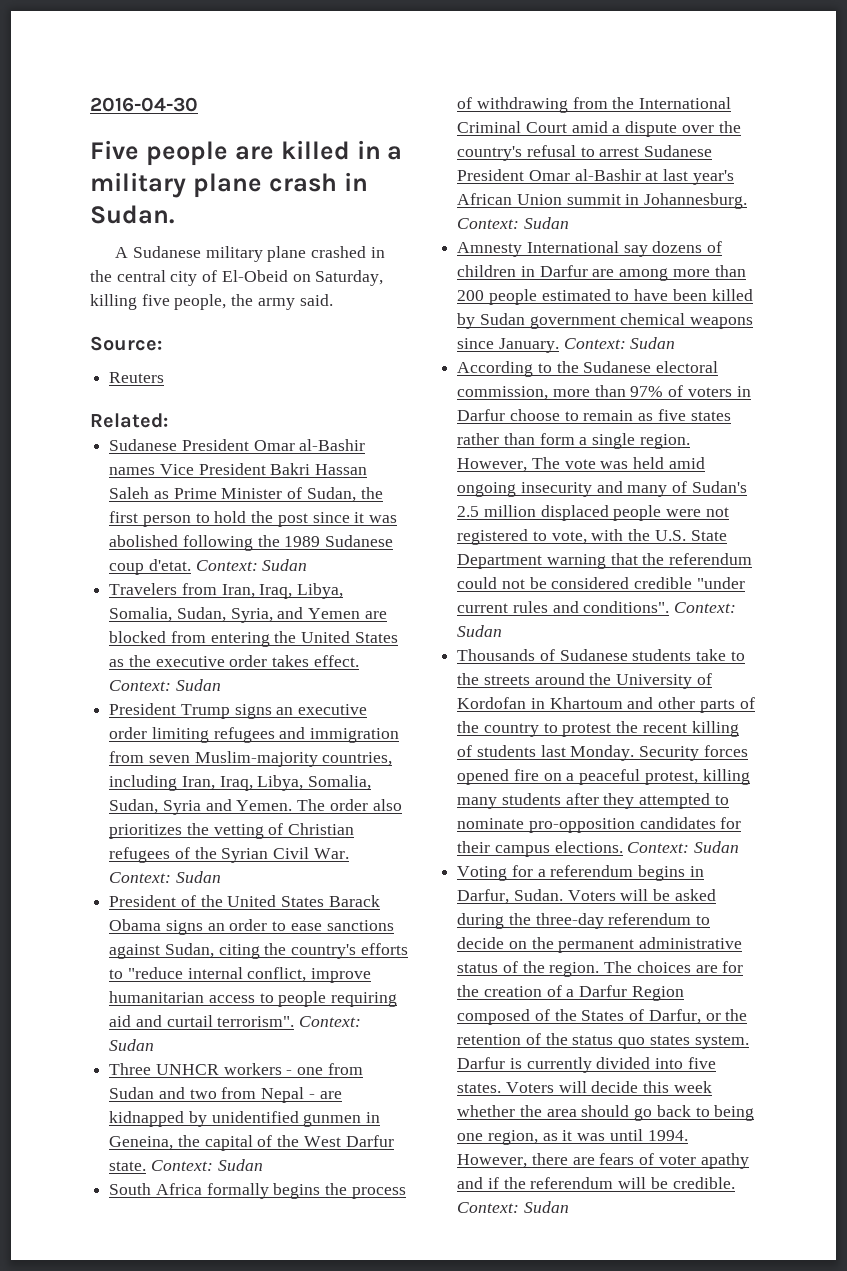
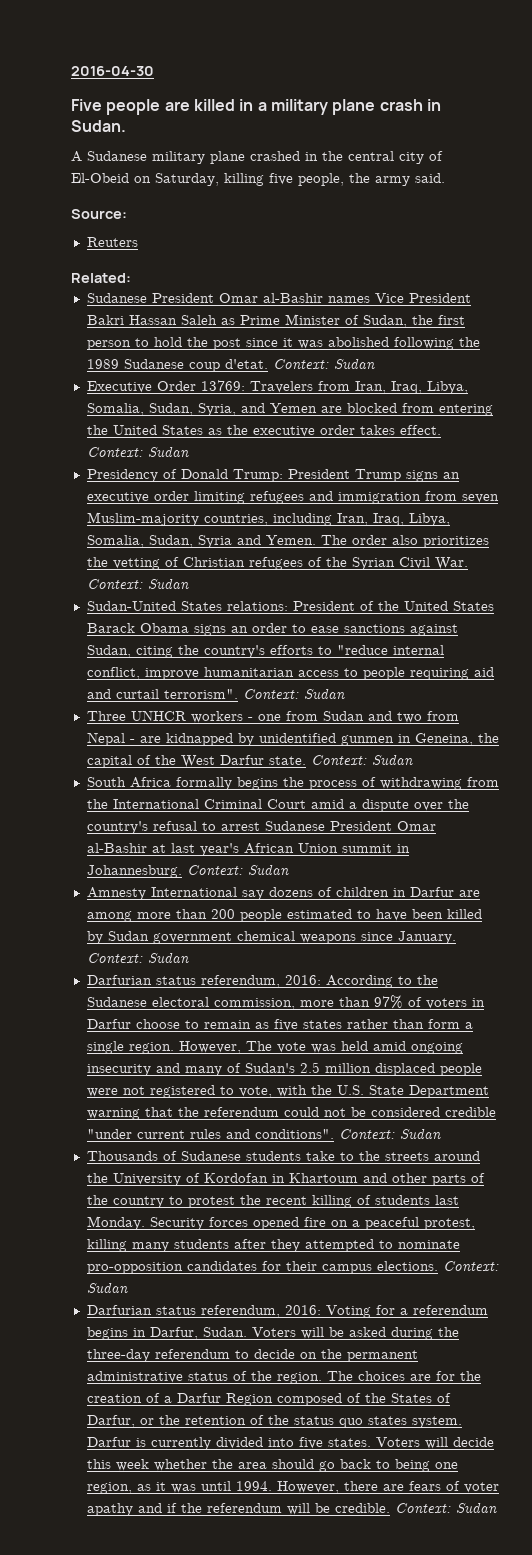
(308, 565) none -> [86,380,245,393] Executive Order 13769:
(221, 685) none -> [86,469,283,482] Presidency of Donald Trump:
(221, 877) none -> [86,601,288,611] Sudan-United States relations:
(676, 343) none -> [86,975,321,988] Darfurian status referendum, 2016:
(740, 847) none -> [86,1305,321,1318] Darfurian status referendum, 2016:

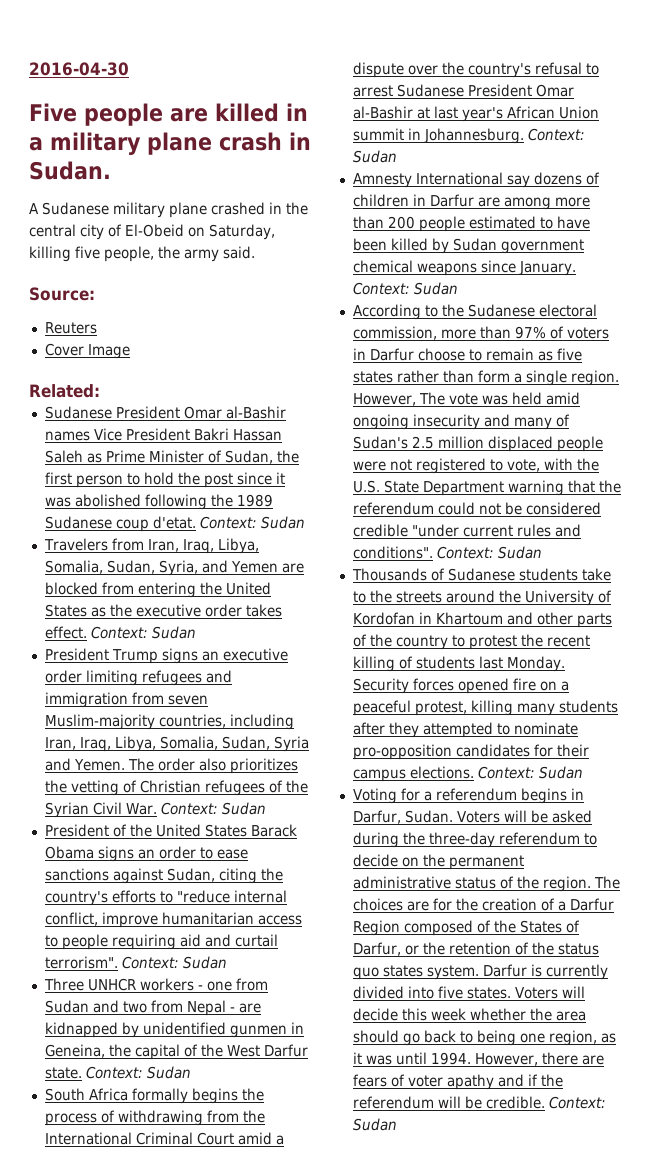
(138, 242) none -> [44,343,130,359] // Cover Image
[86,380,245,393] Executive Order 13769: -> (305, 522) none
[86,469,283,482] Presidency of Donald Trump: -> (196, 632) none
[86,601,288,611] Sudan-United States relations: -> (266, 808) none
[86,975,321,988] Darfurian status referendum, 2016: -> (458, 288) none
[86,1305,321,1318] Darfurian status referendum, 2016: -> (583, 772) none

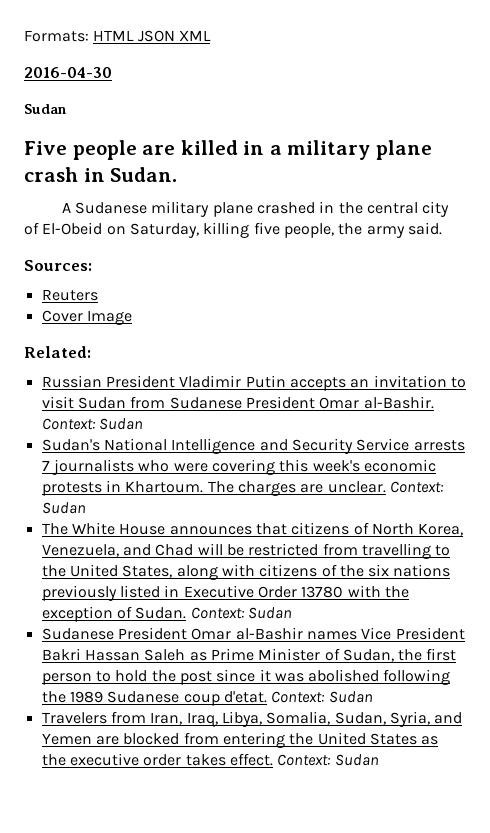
(29, 69) none -> [24,30,211,42] Formats: HTML JSON XML //
(129, 69) none -> [24,104,66,114] // Sudan
[29,287,95,301] Source: -> [24,260,92,271] Sources:
(100, 391) none -> [41,375,466,391] [41,396,434,409] [41,418,143,430] [41,438,465,454] [41,459,436,475] [41,480,444,496] [41,502,86,514] [41,522,464,536] [41,543,451,559] [41,564,451,580] [41,585,409,601] [41,606,292,622] // Russian President Vladimir Putin accepts an invitation to visit Sudan from Sudanese President Omar al-Bashir. Context: Sudan // Sudan's National Intelligence and Security Service arrests 7 journalists who were covering this week's economic protests in Khartoum. The charges are unclear. Context: Sudan // The White House announces that citizens of North Korea, Venezuela, and Chad will be restricted from travelling to the United States, along with citizens of the six nations previously listed in Executive Order 13780 with the exception of Sudan. Context: Sudan
[44,648,288,664] [44,670,232,686] [44,692,208,708] [44,714,294,730] [44,736,309,752] [44,758,298,774] [44,780,308,796] [44,802,266,818] [44,824,297,837] [44,846,248,862] [44,868,283,884] [44,890,287,906] [44,912,302,928] [44,934,278,950] [44,956,227,969] [43,978,268,991] [44,1000,261,1016] [44,1022,304,1038] [44,1044,308,1060] [44,1066,191,1079] [44,1088,264,1104] [44,1110,265,1126] [44,1132,284,1145] [352,62,599,78] [352,84,574,97] [352,106,599,122] [352,128,585,144] [352,150,397,163] [352,172,600,188] [352,194,590,210] [352,216,590,232] [352,238,584,254] [352,260,576,276] [352,282,458,295] [352,304,597,320] [352,326,609,340] [352,348,582,361] [352,370,619,386] [352,392,580,406] [352,414,570,430] [352,436,603,452] [352,458,599,474] [352,480,621,496] [352,502,601,515] [352,524,581,537] [352,546,542,559] [351,568,611,581] [352,590,612,606] [352,612,612,628] [352,634,590,650] [352,656,565,672] [352,678,569,694] [352,700,618,716] [352,722,578,738] [352,744,589,760] [352,766,583,782] [352,788,584,804] [352,810,592,824] [352,832,597,848] [352,854,524,870] [352,876,620,892] [352,898,614,911] [352,920,580,936] [352,942,599,956] [352,964,608,980] [352,986,585,999] [352,1008,586,1021] [352,1030,616,1046] [352,1052,604,1066] [352,1074,563,1090] [352,1096,606,1109] [352,1118,397,1131] // President Trump signs an executive order limiting refugees and immigration from seven Muslim-majority countries, including Iran, Iraq, Libya, Somalia, Sudan, Syria and Yemen. The order also prioritizes the vetting of Christian refugees of the Syrian Civil War. Context: Sudan // President of the United States Barack Obama signs an order to ease sanctions against Sudan, citing the country's efforts to "reduce internal conflict, improve humanitarian access to people requiring aid and curtail terrorism". Context: Sudan // Three UNHCR workers - one from Sudan and two from Nepal - are kidnapped by unidentified gunmen in Geneina, the capital of the West Darfur state. Context: Sudan // South Africa formally begins the process of withdrawing from the International Criminal Court amid a dispute over the country's refusal to arrest Sudanese President Omar al-Bashir at last year's African Union summit in Johannesburg. Context: Sudan // Amnesty International say dozens of children in Darfur are among more than 200 people estimated to have been killed by Sudan government chemical weapons since January. Context: Sudan // According to the Sudanese electoral commission, more than 97% of voters in Darfur choose to remain as five states rather than form a single region. However, The vote was held amid ongoing insecurity and many of Sudan's 2.5 million displaced people were not registered to vote, with the U.S. State Department warning that the referendum could not be considered credible "under current rules and conditions". Context: Sudan // Thousands of Sudanese students take to the streets around the University of Kordofan in Khartoum and other parts of the country to protest the recent killing of students last Monday. Security forces opened fire on a peaceful protest, killing many students after they attempted to nominate pro-opposition candidates for their campus elections. Context: Sudan // Voting for a referendum begins in Darfur, Sudan. Voters will be asked during the three-day referendum to decide on the permanent administrative status of the region. The choices are for the creation of a Darfur Region composed of the States of Darfur, or the retention of the status quo states system. Darfur is currently divided into five states. Voters will decide this week whether the area should go back to being one region, as it was until 1994. However, there are fears of voter apathy and if the referendum will be credible. Context: Sudan -> (379, 760) none

